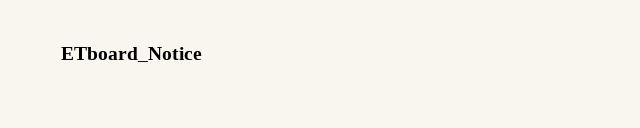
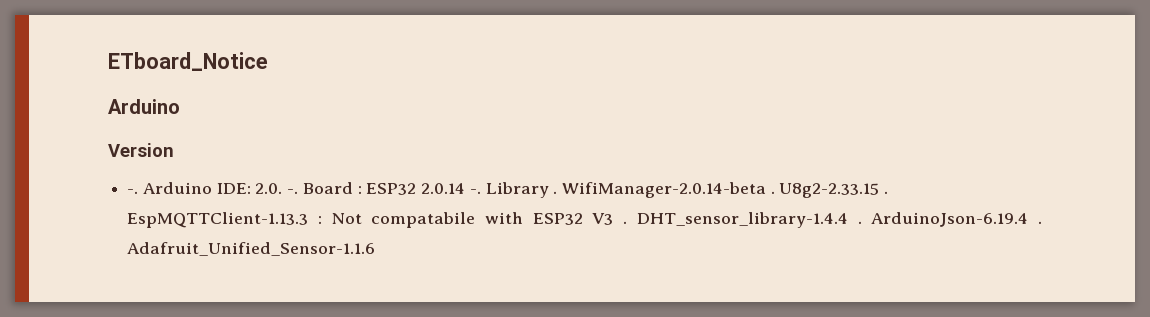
(202, 54) none -> [108,99,180,114] [108,143,174,157] [127,182,889,198] [127,212,1042,228] [127,242,376,256] // Arduino // Version // -. Arduino IDE: 2.0. -. Board : ESP32 2.0.14 -. Library . WifiManager-2.0.14-beta . U8g2-2.33.15 . EspMQTTClient-1.13.3 : Not compatabile with ESP32 V3 . DHT_sensor_library-1.4.4 . ArduinoJson-6.19.4 . Adafruit_Unified_Sensor-1.1.6

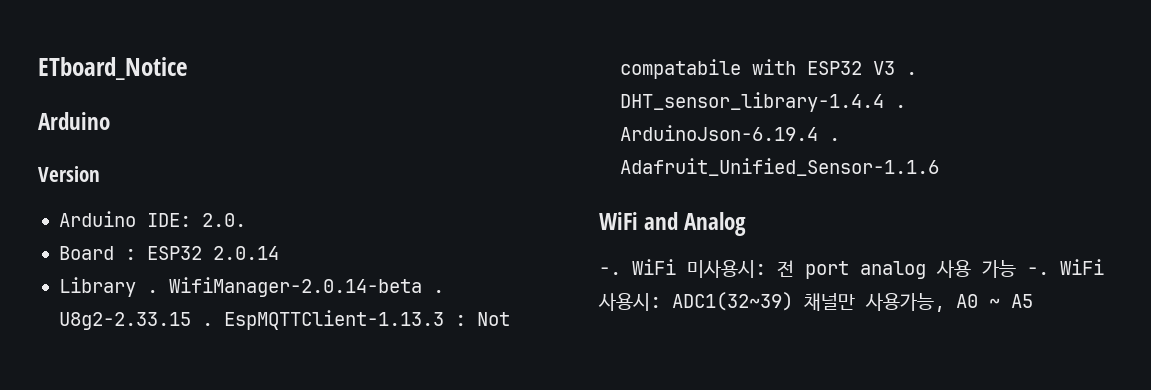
[127,189,139,194] -. -> (100, 174) none
[287,189,299,194] -. -> (246, 220) //
[469,189,481,194] -. -> (279, 253) //
(376, 249) none -> [599,212,747,236] [599,259,1104,279] [598,292,1033,312] // WiFi and Analog // -. WiFi 미사용시: 전 port analog 사용 가능 -. WiFi 사용시: ADC1(32~39) 채널만 사용가능, A0 ~ A5

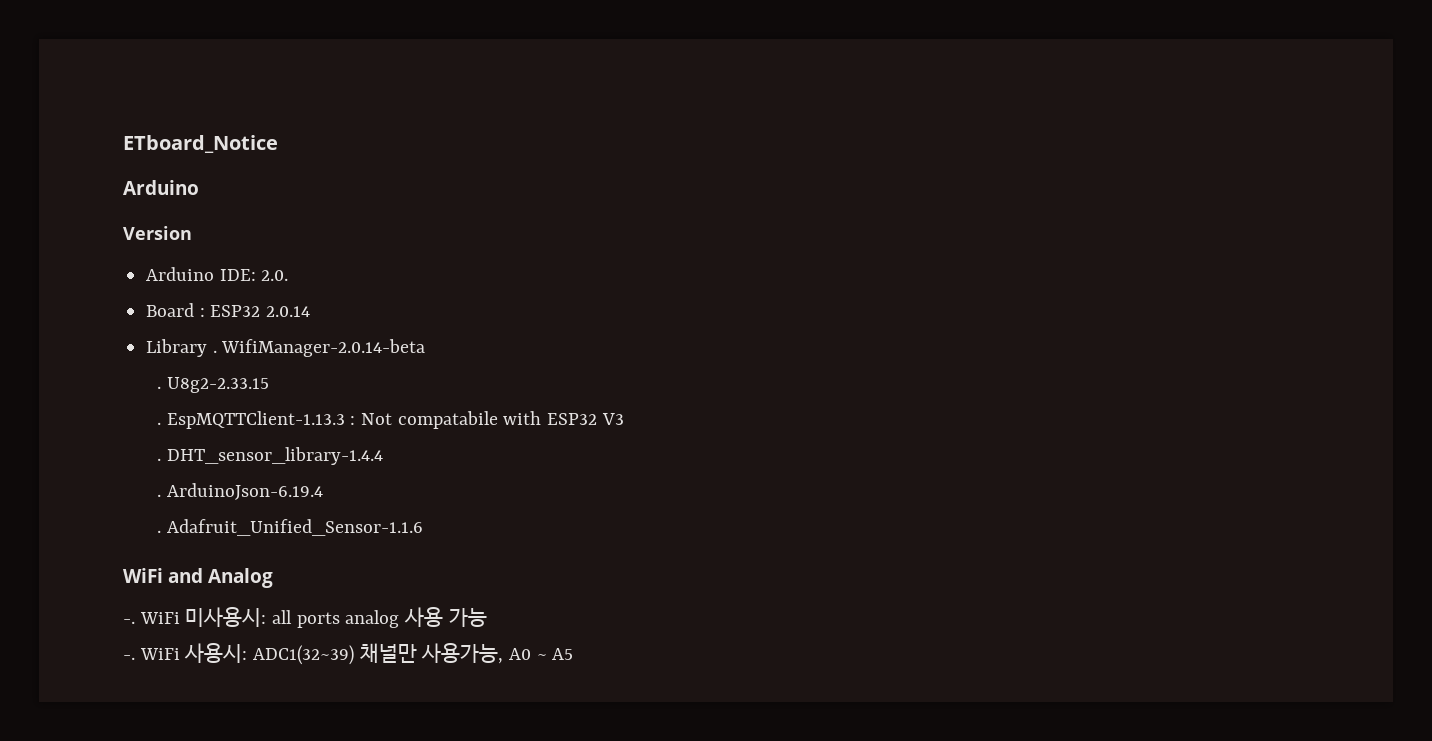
(422, 287) none -> (426, 348) //
(191, 321) none -> (269, 385) //
(895, 68) none -> (624, 419) //
(884, 102) none -> (383, 456) //
(818, 133) none -> (323, 491) //
[777,260,849,279] 전 port -> [272,610,340,628] all ports
(1016, 269) none -> (487, 617) //

